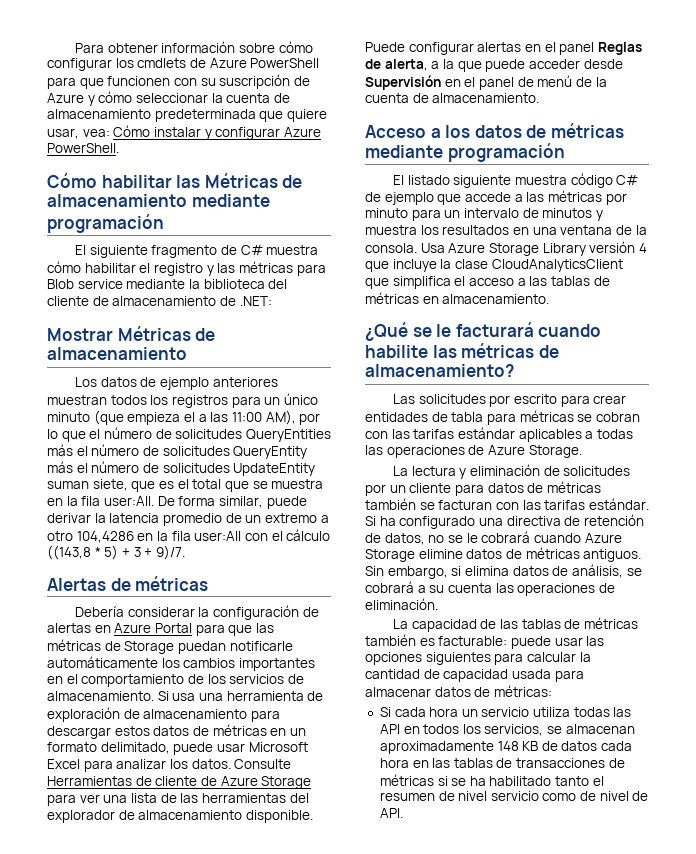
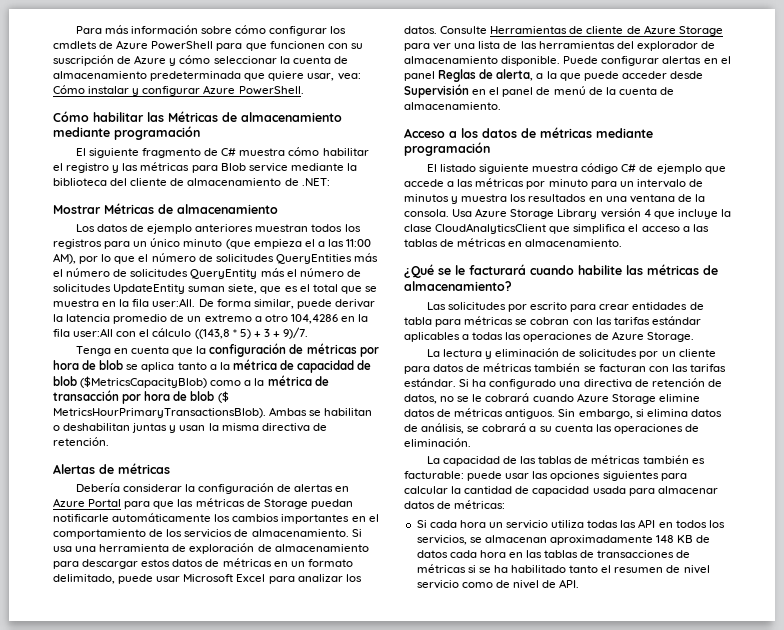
[107,43,158,53] obtener -> [104,25,129,34] más
(185, 552) none -> [75,343,379,357] [53,359,372,373] [53,375,329,388] [53,390,229,404] [53,407,373,418] [53,423,327,433] [53,437,109,446] // Tenga en cuenta que la configuración de métricas por hora de blob se aplica tanto a la métrica de capacidad de blob ($MetricsCapacityBlob) como a la métrica de transacción por hora de blob ($ MetricsHourPrimaryTransactionsBlob). Ambas se habilitan o deshabilitan juntas y usan la misma directiva de retención.

